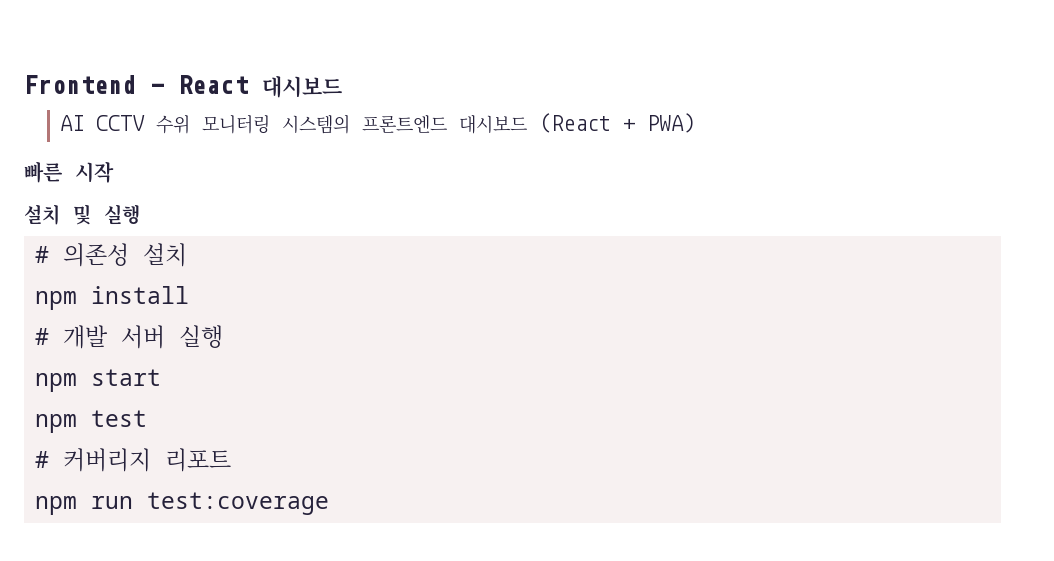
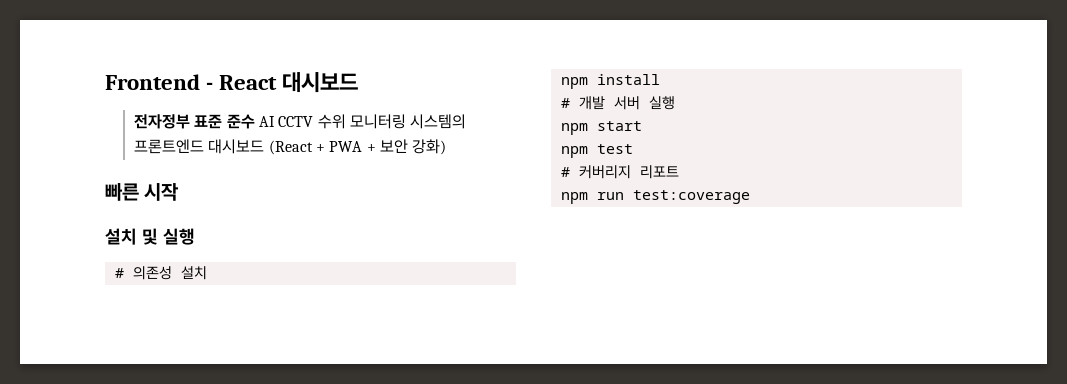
(342, 87) none -> [133,114,255,129] 전자정부 표준 준수
[646,113,695,133] PWA) -> [329,139,447,155] PWA + 보안 강화)

